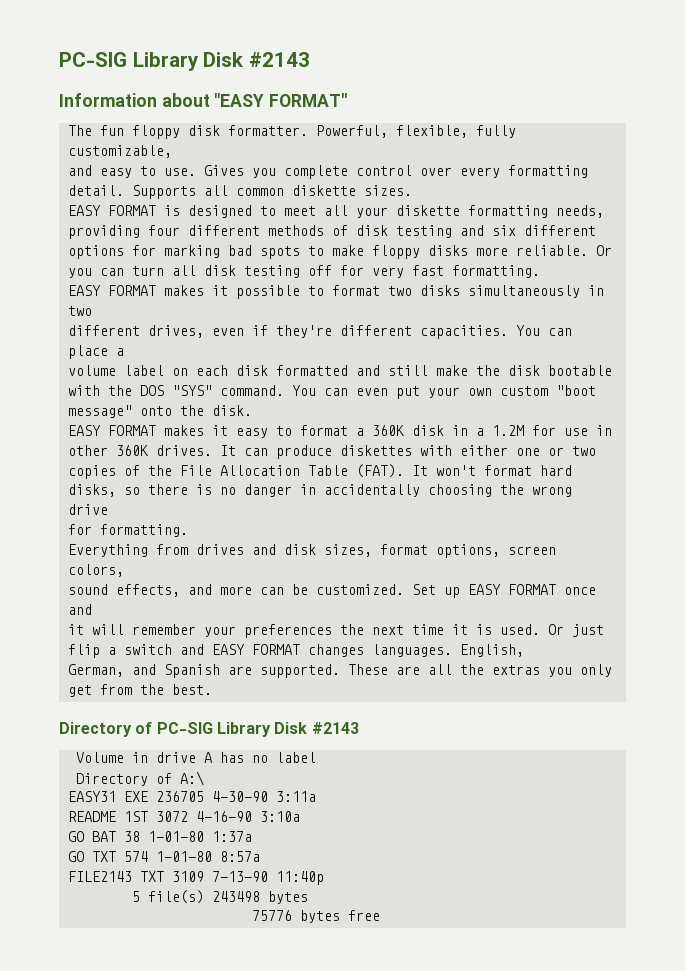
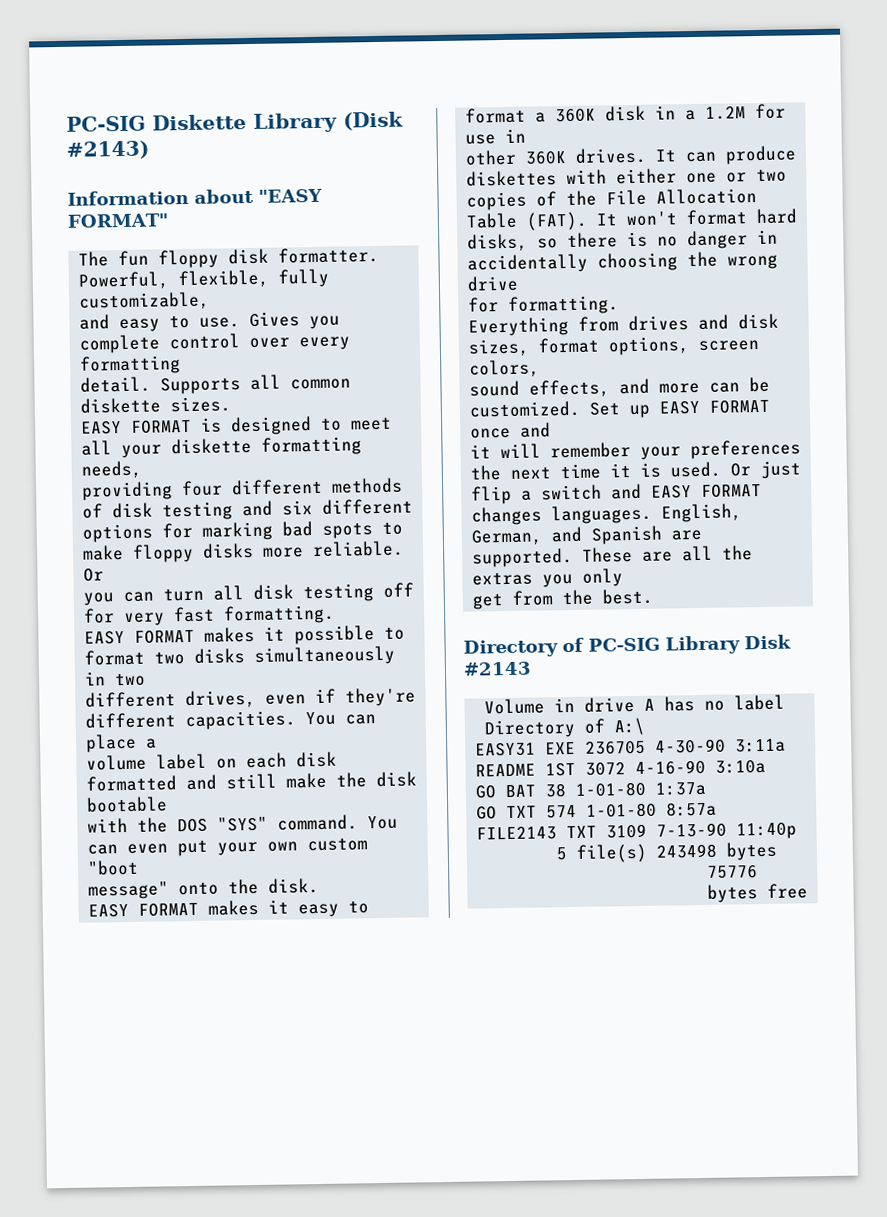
[59,52,310,71] PC-SIG Library Disk #2143 -> [66,111,404,133] [66,140,149,160] PC-SIG Diskette Library (Disk #2143)

